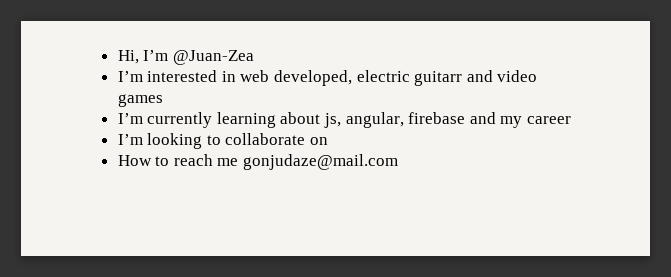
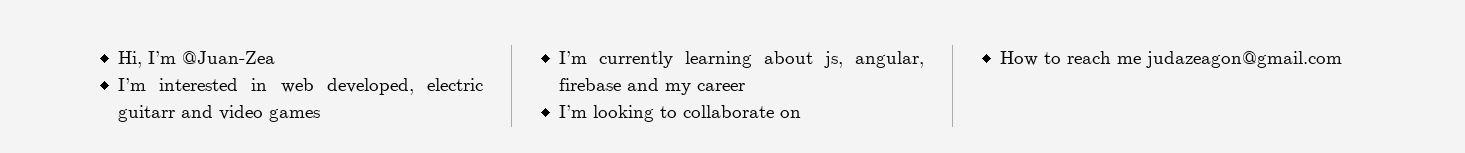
[243,154,399,170] gonjudaze@mail.com -> [1145,51,1342,68] judazeagon@gmail.com

